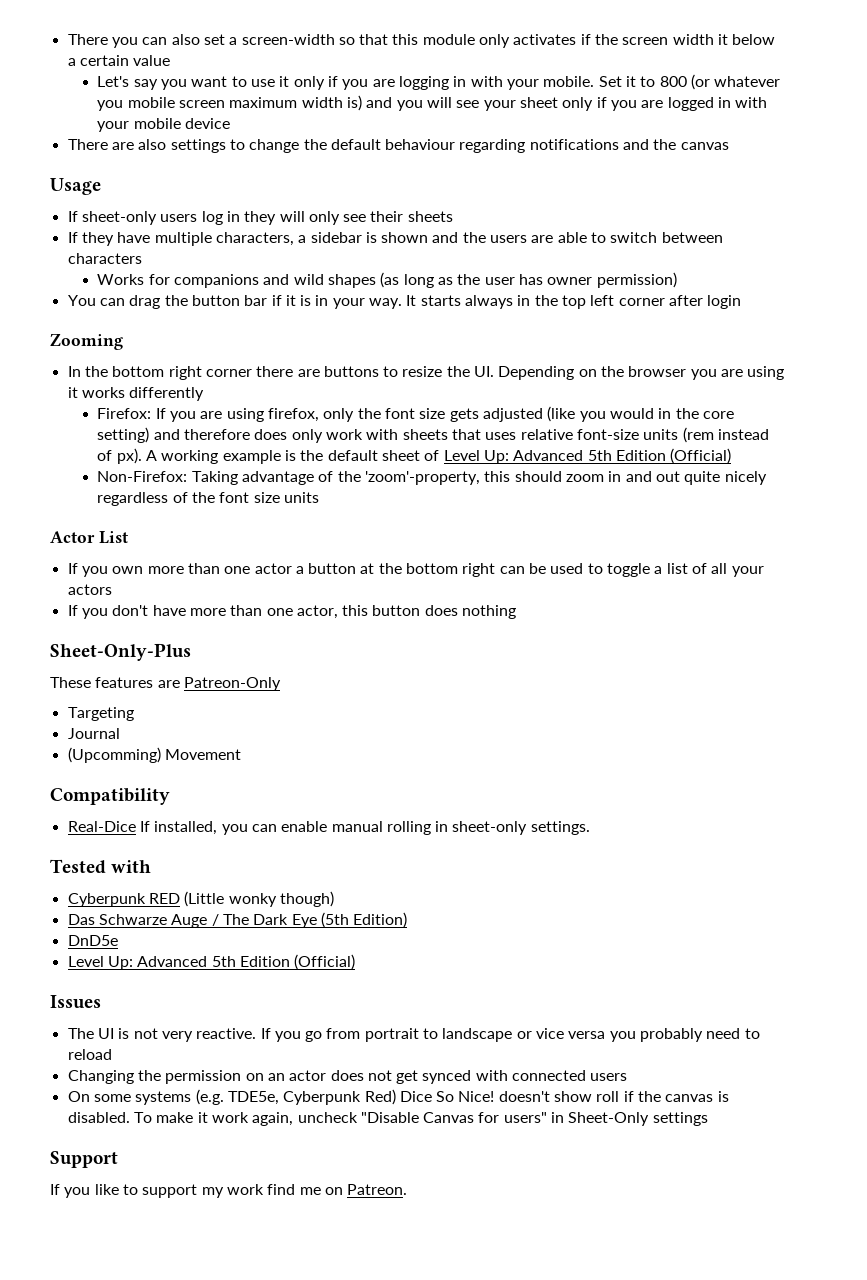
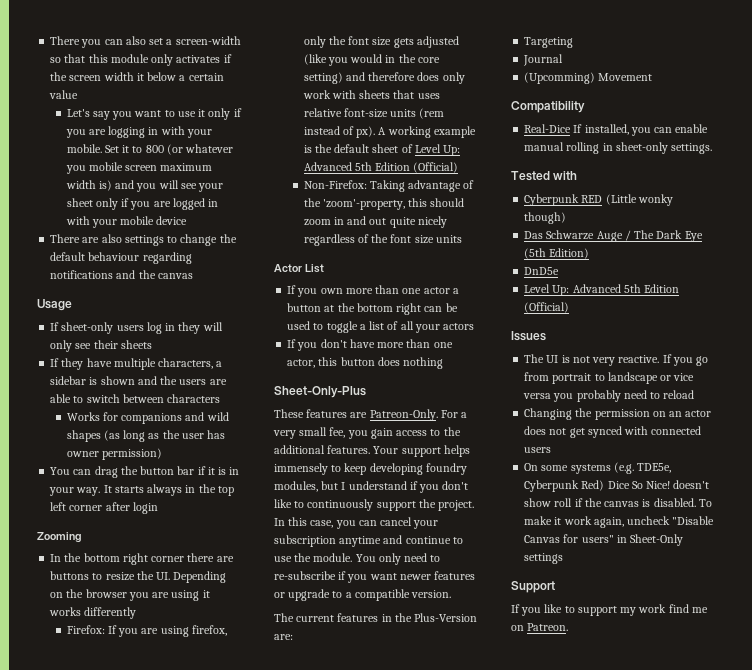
[183,677,281,691] Patreon-Only -> [369,409,468,421] [273,427,461,439] [274,445,470,457] [274,463,467,475] [274,481,469,493] [274,499,475,511] [274,517,439,529] [274,535,463,547] [274,553,441,565] [274,571,476,583] [274,589,452,601] [274,613,478,622] [274,634,293,640] Patreon-Only. For a very small fee, you gain access to the additional features. Your support helps immensely to keep developing foundry modules, but I understand if you don't like to continuously support the project. In this case, you can cancel your subscription anytime and continue to use the module. You only need to re-subscribe if you want newer features or upgrade to a compatible version. // The current features in the Plus-Version are:

